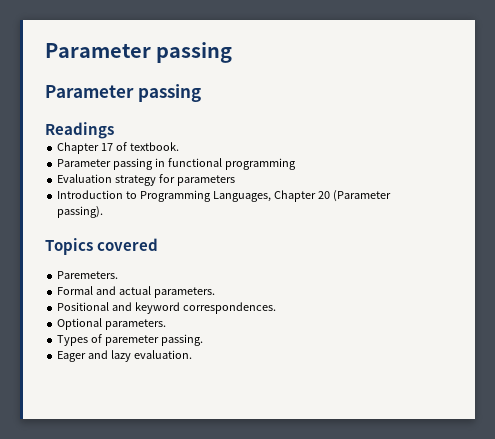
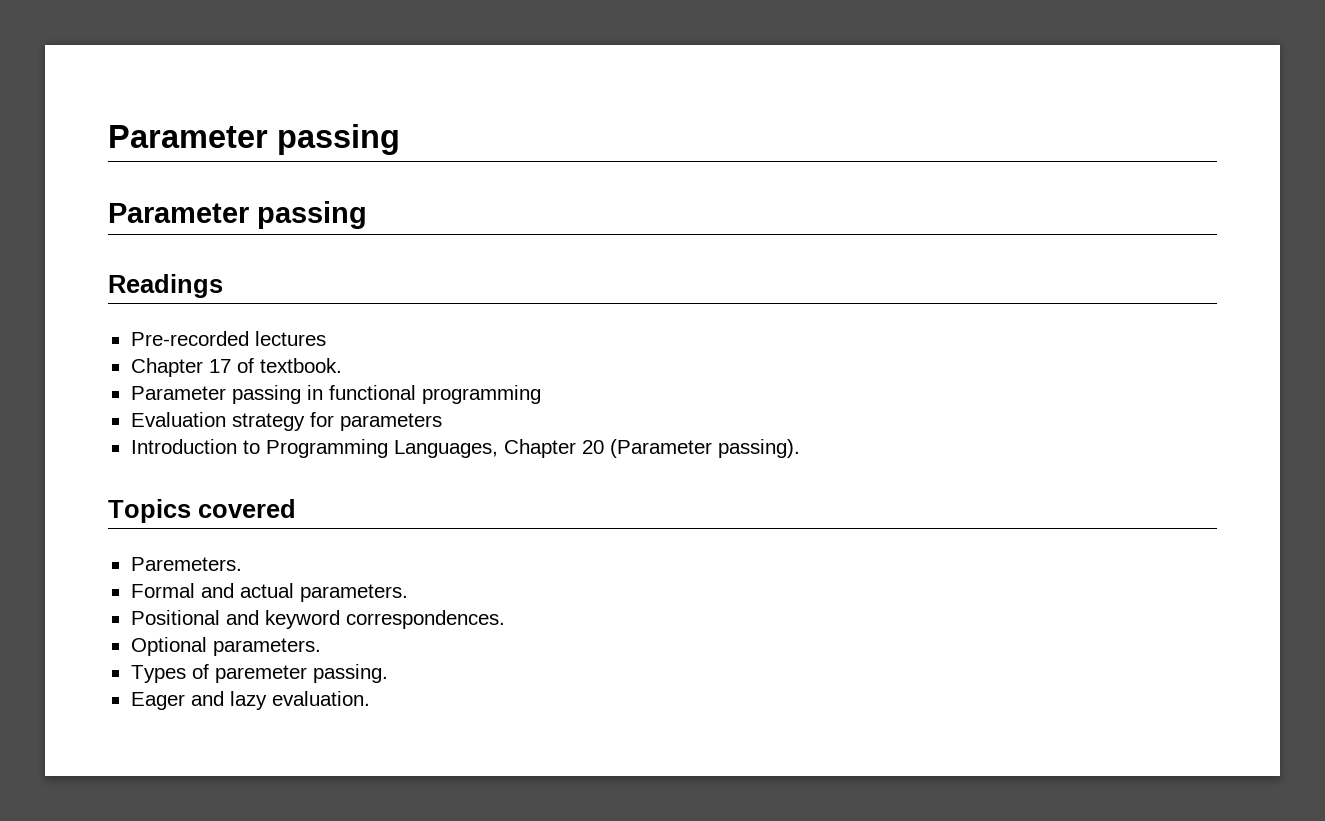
(114, 130) none -> [130,331,326,346] // Pre-recorded lectures

